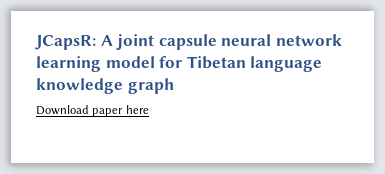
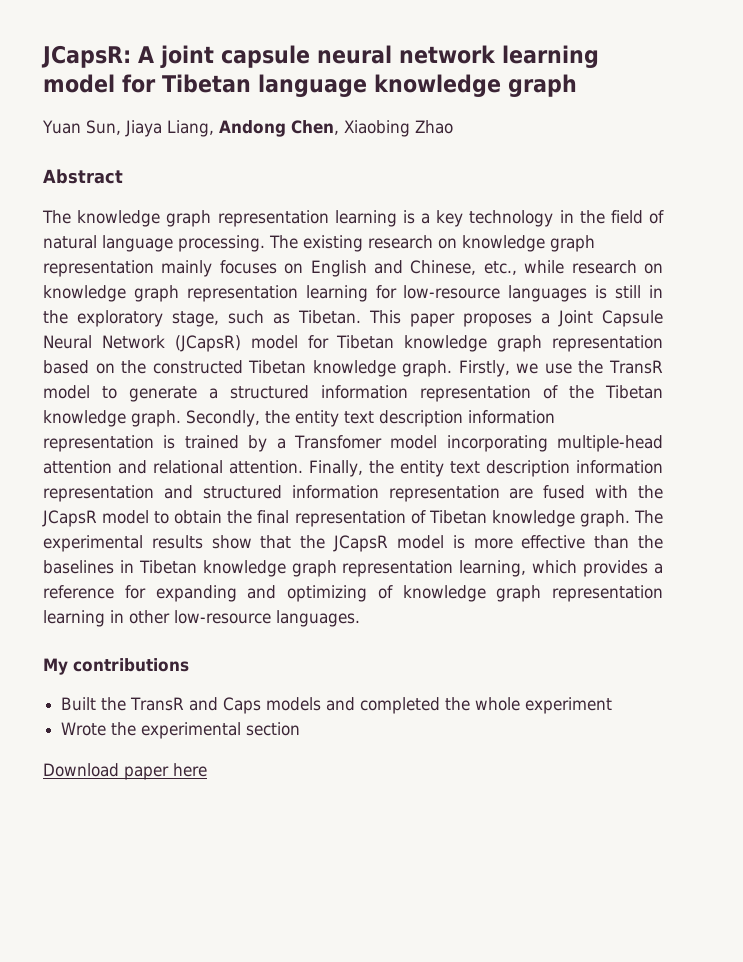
(174, 86) none -> [42,120,453,137] [43,169,123,184] [42,210,664,227] [43,235,595,252] [43,260,663,277] [43,285,664,302] [43,310,663,327] [43,335,663,352] [43,360,664,377] [43,385,663,402] [43,410,555,427] [43,435,663,452] [43,460,663,477] [43,485,663,502] [42,510,663,527] [43,535,663,552] [43,560,664,577] [43,585,663,602] [43,610,360,627] [43,658,189,675] [61,697,613,714] [61,722,301,739] // Yuan Sun, Jiaya Liang, Andong Chen, Xiaobing Zhao // Abstract // The knowledge graph representation learning is a key technology in the field of natural language processing. The existing research on knowledge graph representation mainly focuses on English and Chinese, etc., while research on knowledge graph representation learning for low-resource languages is still in the exploratory stage, such as Tibetan. This paper proposes a Joint Capsule Neural Network (JCapsR) model for Tibetan knowledge graph representation based on the constructed Tibetan knowledge graph. Firstly, we use the TransR model to generate a structured information representation of the Tibetan knowledge graph. Secondly, the entity text description information representation is trained by a Transfomer model incorporating multiple-head attention and relational attention. Finally, the entity text description information representation and structured information representation are fused with the JCapsR model to obtain the final representation of Tibetan knowledge graph. The experimental results show that the JCapsR model is more effective than the baselines in Tibetan knowledge graph representation learning, which provides a reference for expanding and optimizing of knowledge graph representation learning in other low-resource languages. // My contributions // Built the TransR and Caps models and completed the whole experiment // Wrote the experimental section

